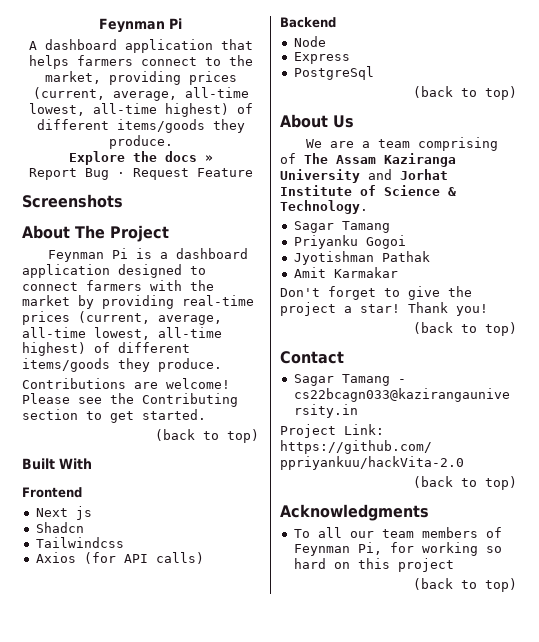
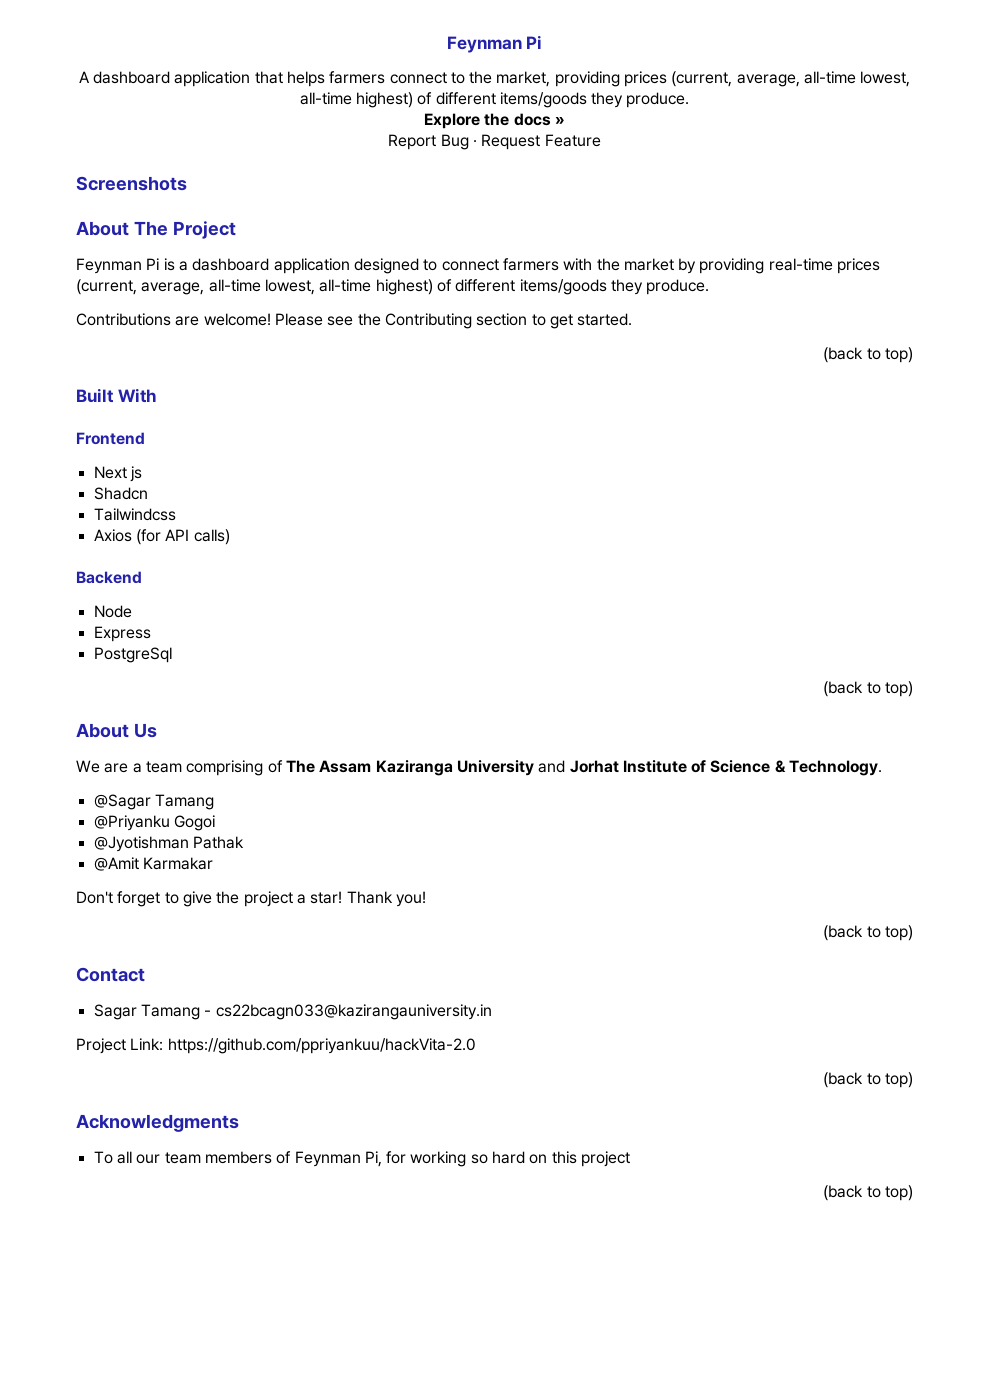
[293,221,334,233] Sagar -> [93,794,151,810] @Sagar
[293,235,358,249] Priyanku -> [93,815,170,831] @Priyanku
[293,251,374,265] Jyotishman -> [93,836,189,852] @Jyotishman
[293,267,326,278] Amit -> [93,857,139,871] @Amit

